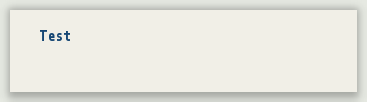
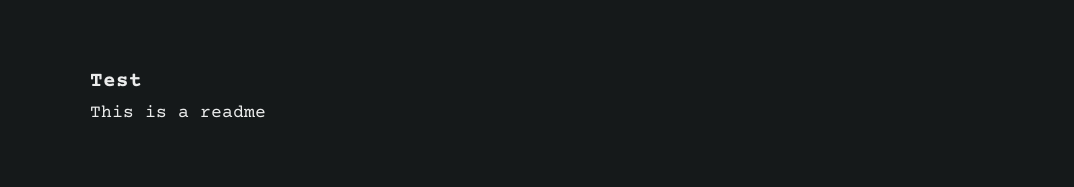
(71, 35) none -> [90,105,266,118] // This is a readme

